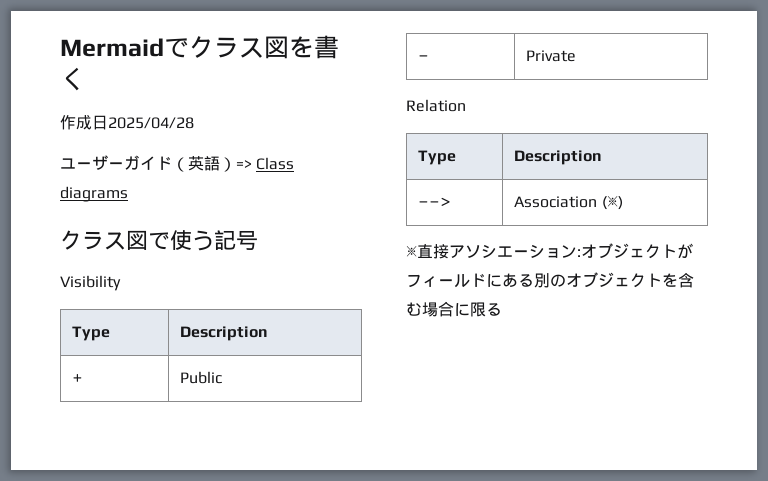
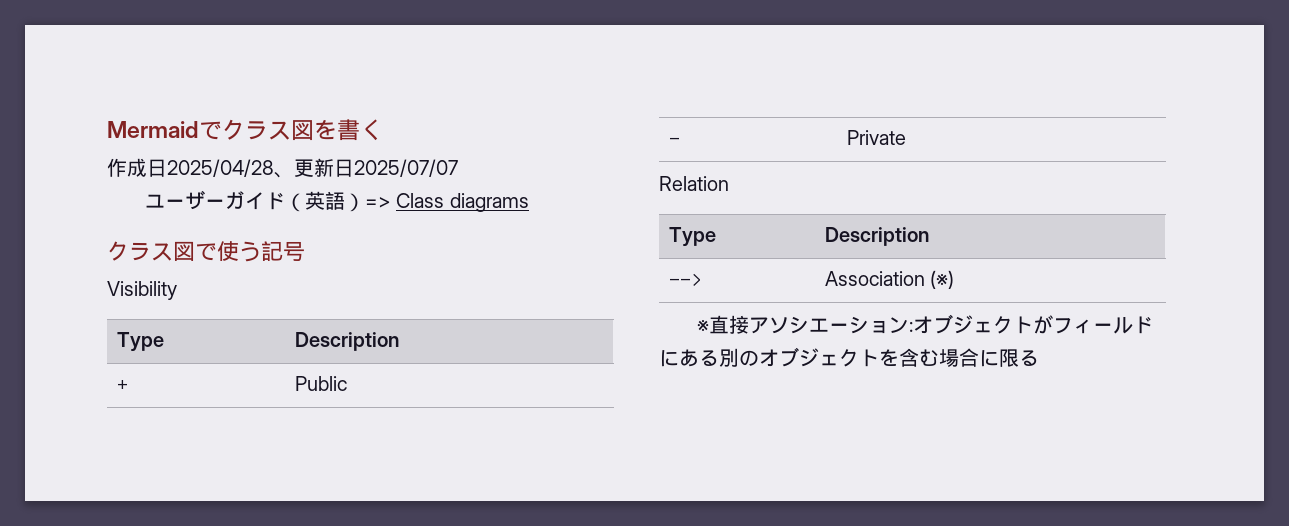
(194, 123) none -> [274,158,458,178] 、更新日2025/07/07

